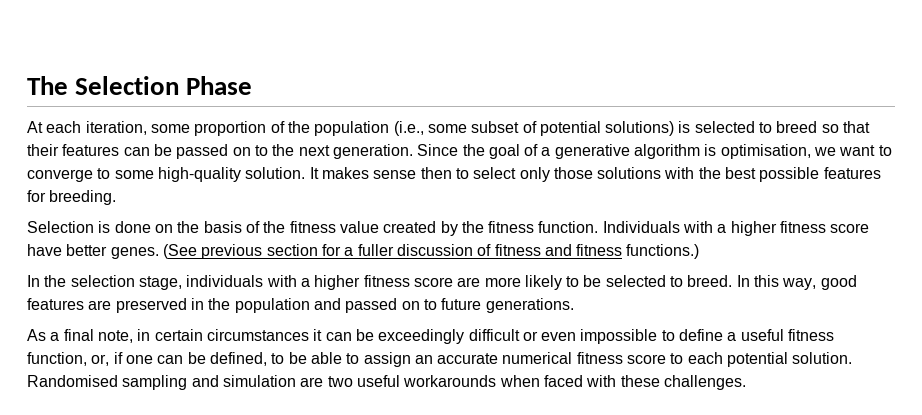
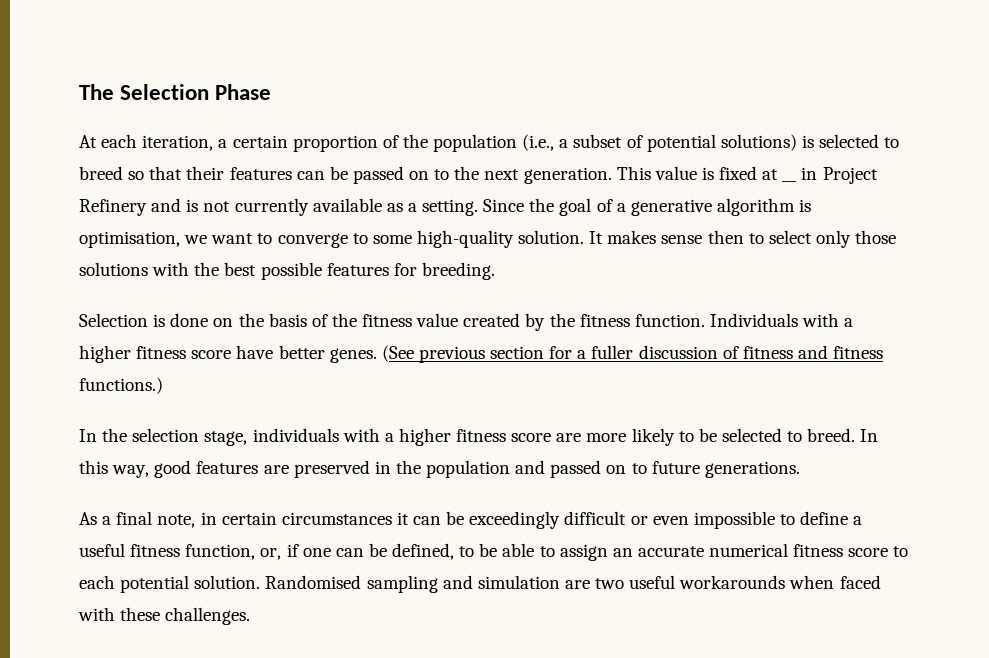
[150,124,190,133] some -> [218,135,288,148] a certain
[427,124,467,133] some -> [559,139,569,148] a
(413, 151) none -> [616,166,779,180] [782,180,798,182] [801,167,878,184] [79,198,479,216] This value is fixed at __ in Project Refinery and is not currently available as a setting.

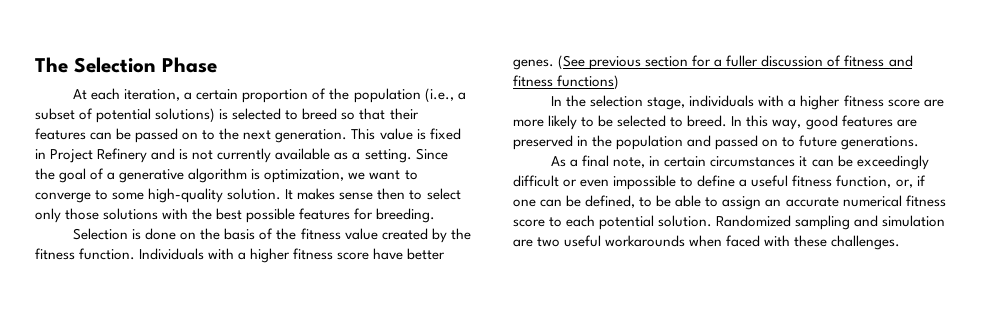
[762,169,779,180] [782,180,798,182] at __ -> (461, 134) none
[79,231,180,248] optimisation, -> [264,169,345,183] optimization,
[79,377,163,394] functions.) -> [557,75,620,90] functions)
[265,575,362,589] Randomised -> [716,215,792,227] Randomized

